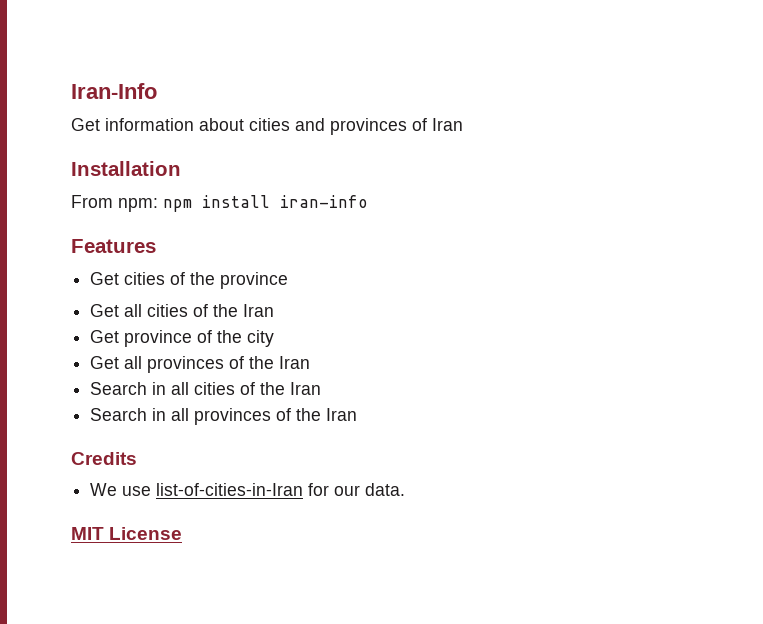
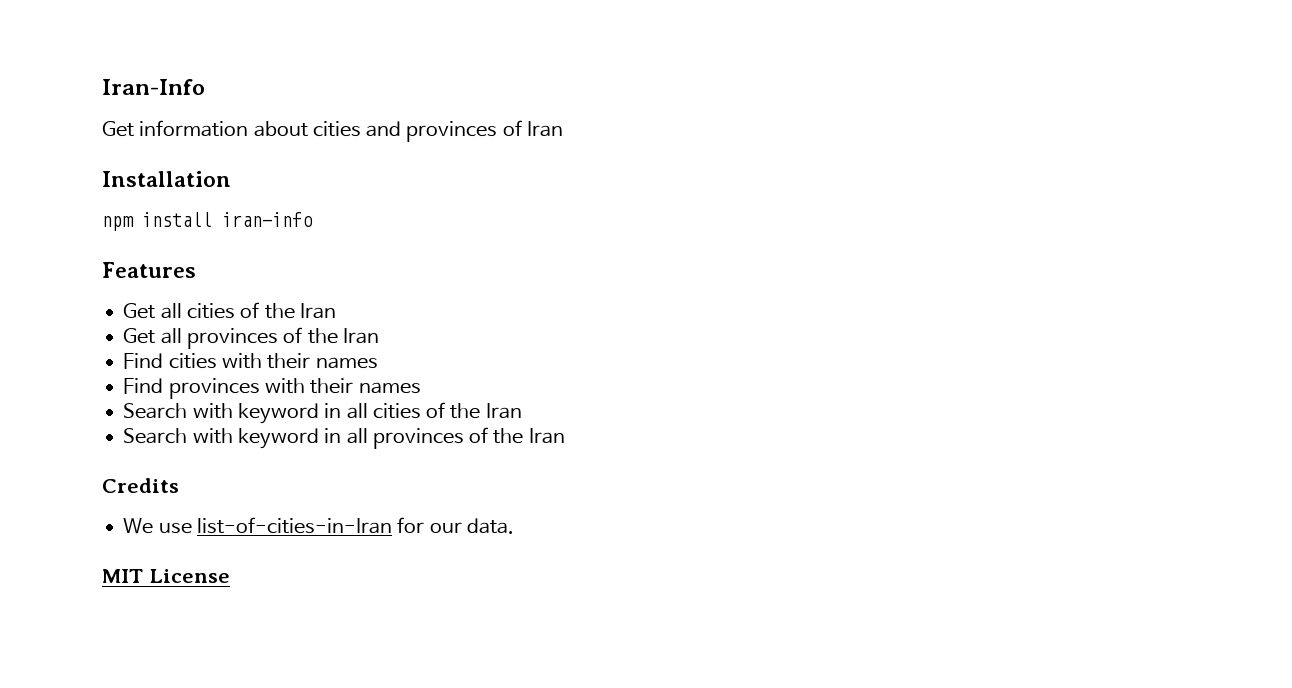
[71,195,158,212] From npm: -> (231, 179) none
[90,272,289,289] // Get cities of the province -> (196, 270) none
[90,330,275,347] // Get province of the city -> (336, 311) none
[90,382,148,395] // Search -> [123,353,378,369] [123,378,421,399] [123,403,319,424] // Find cities with their names // Find provinces with their names // Search with keyword
(148, 414) none -> [192,428,319,449] with keyword

